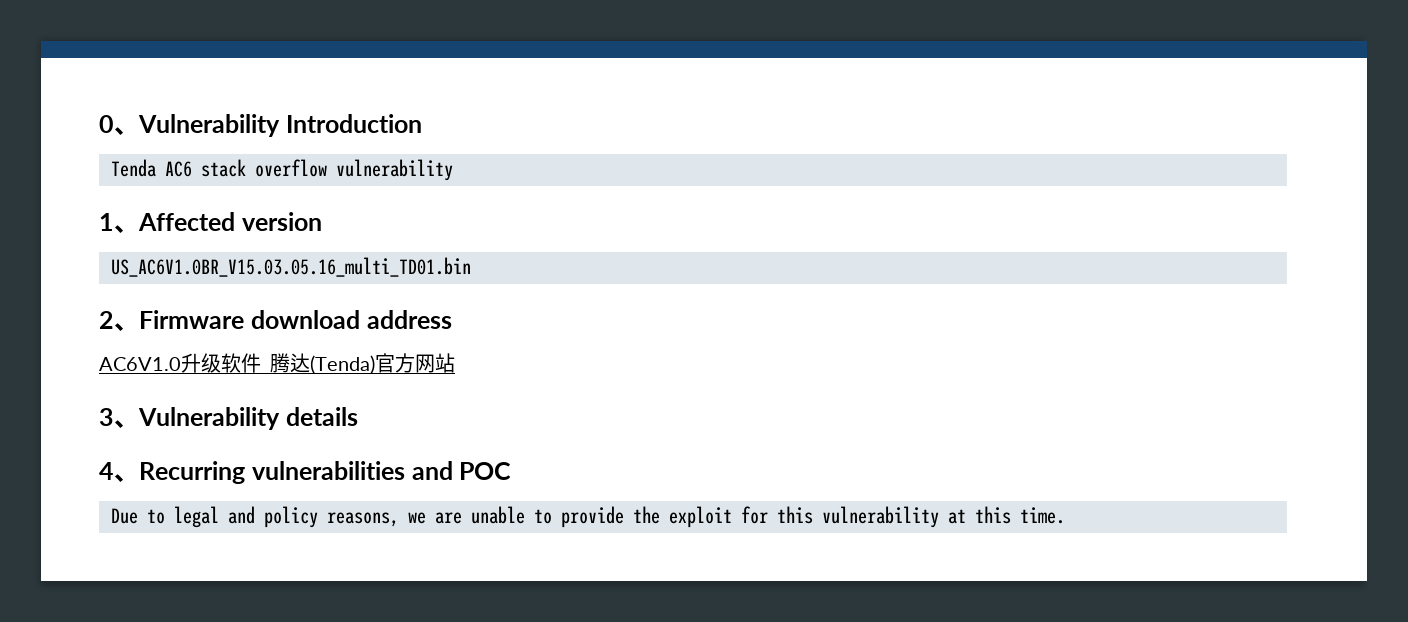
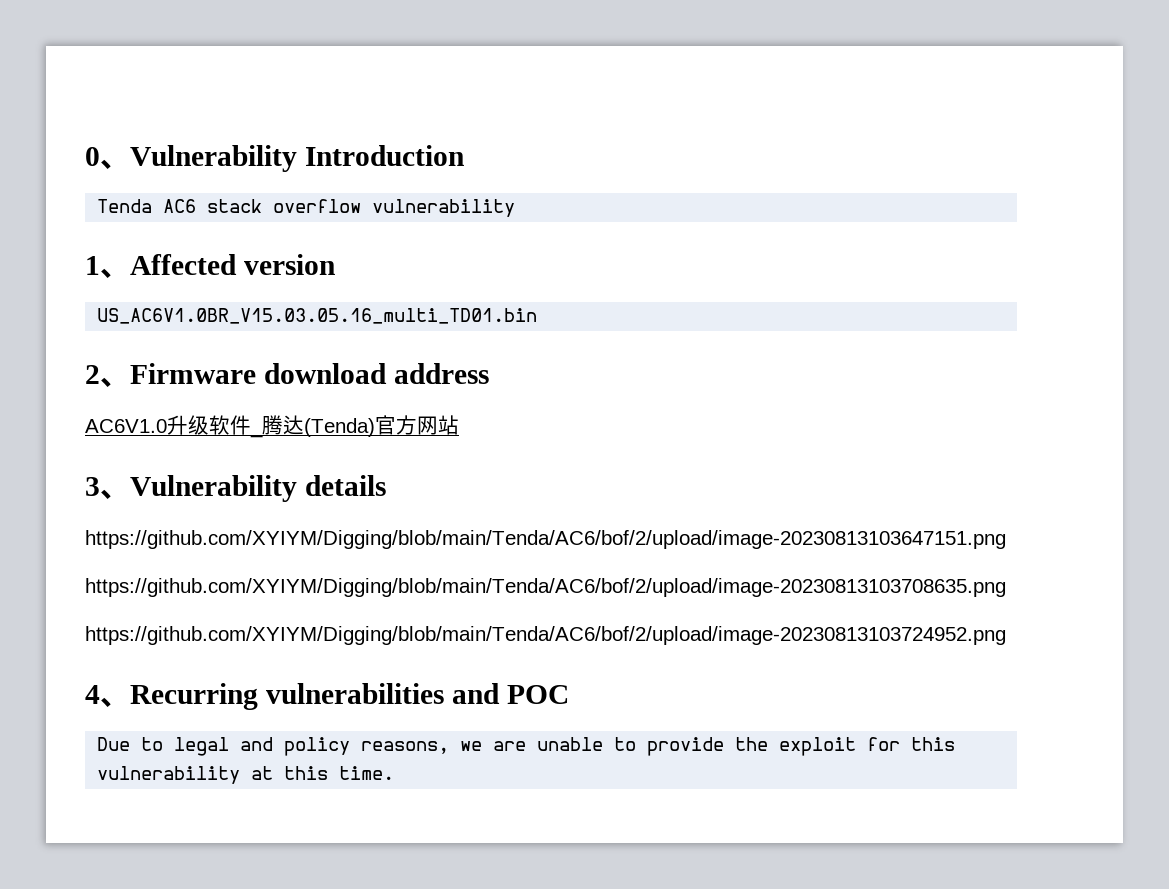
(358, 416) none -> [85,530,1006,549] [85,578,1006,597] [85,626,1006,645] // https://github.com/XYIYM/Digging/blob/main/Tenda/AC6/bof/2/upload/image-20230813103647151.png // https://github.com/XYIYM/Digging/blob/main/Tenda/AC6/bof/2/upload/image-20230813103708635.png // https://github.com/XYIYM/Digging/blob/main/Tenda/AC6/bof/2/upload/image-20230813103724952.png

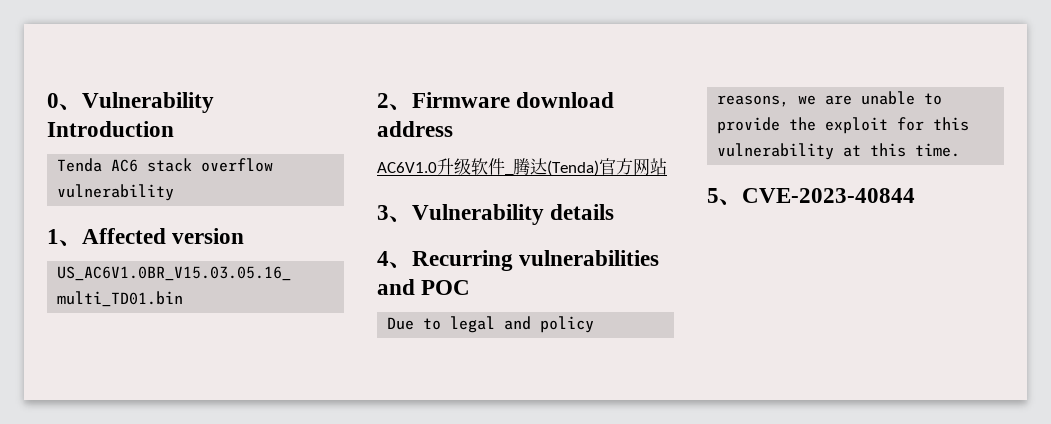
[85,530,1006,549] [85,578,1006,597] [85,626,1006,645] // https://github.com/XYIYM/Digging/blob/main/Tenda/AC6/bof/2/upload/image-20230813103647151.png // https://github.com/XYIYM/Digging/blob/main/Tenda/AC6/bof/2/upload/image-20230813103708635.png // https://github.com/XYIYM/Digging/blob/main/Tenda/AC6/bof/2/upload/image-20230813103724952.png -> (615, 212) none
(395, 773) none -> [707,188,915,205] // 5、CVE-2023-40844

